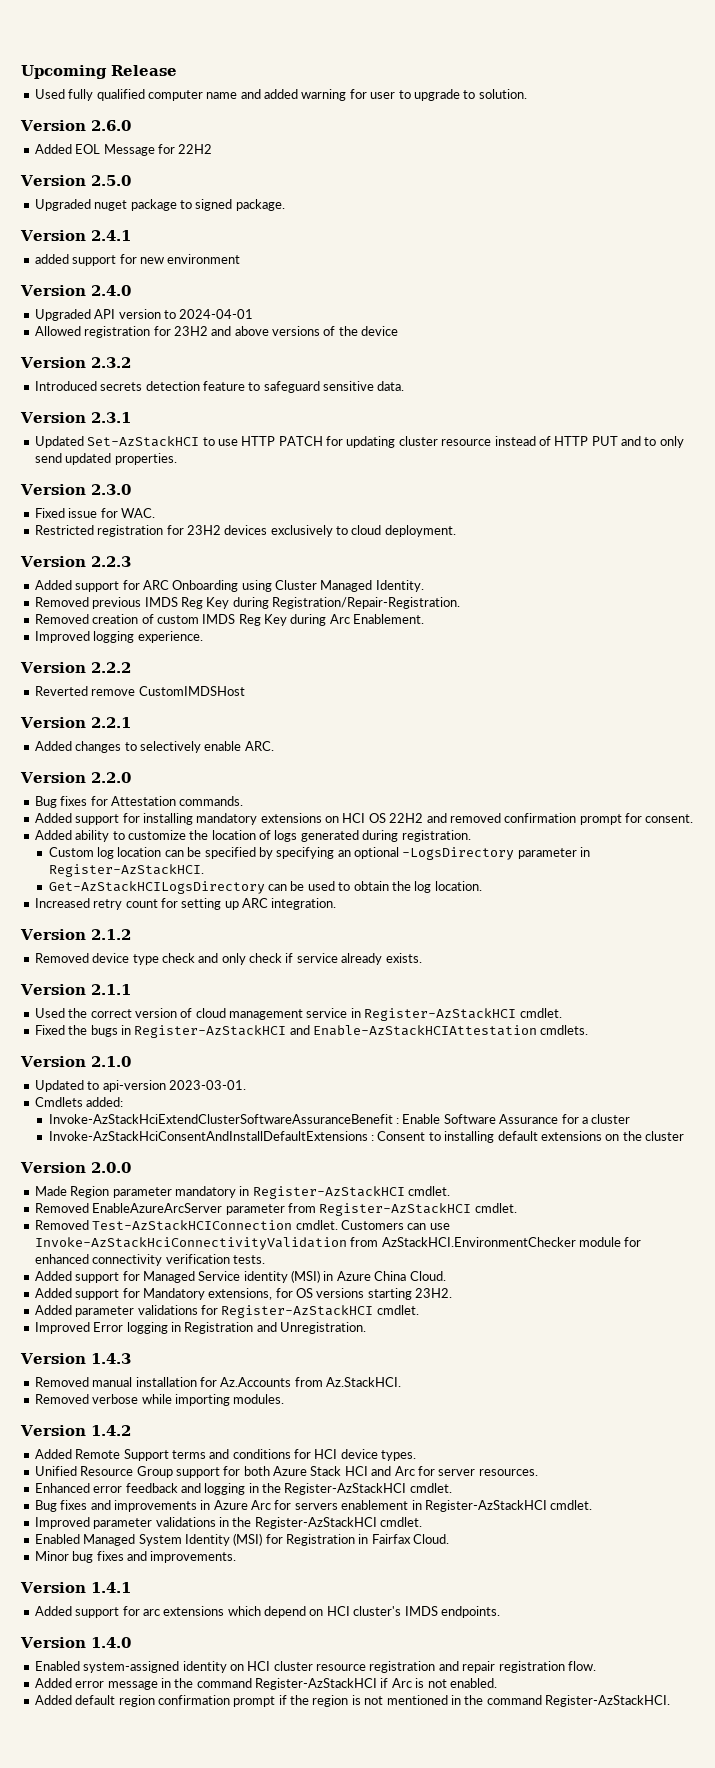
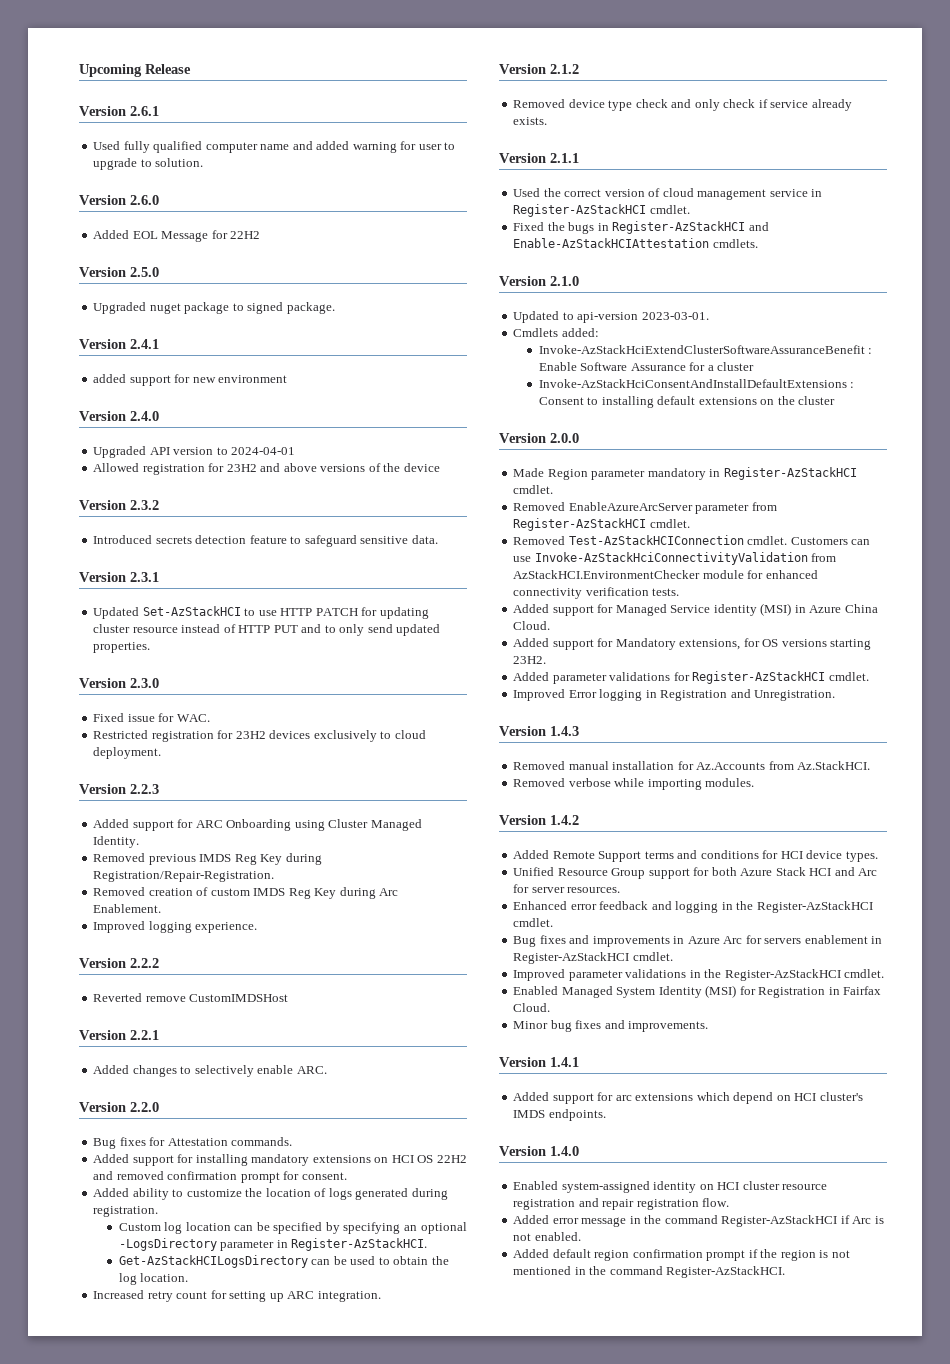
(177, 70) none -> [79,106,159,116] // Version 2.6.1

